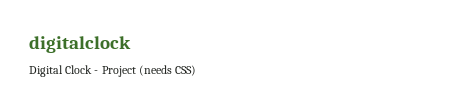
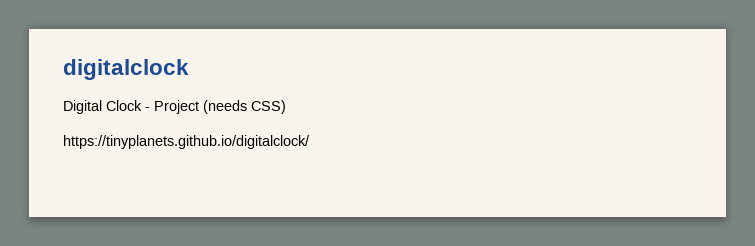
(197, 70) none -> [63,135,310,149] // https://tinyplanets.github.io/digitalclock/

